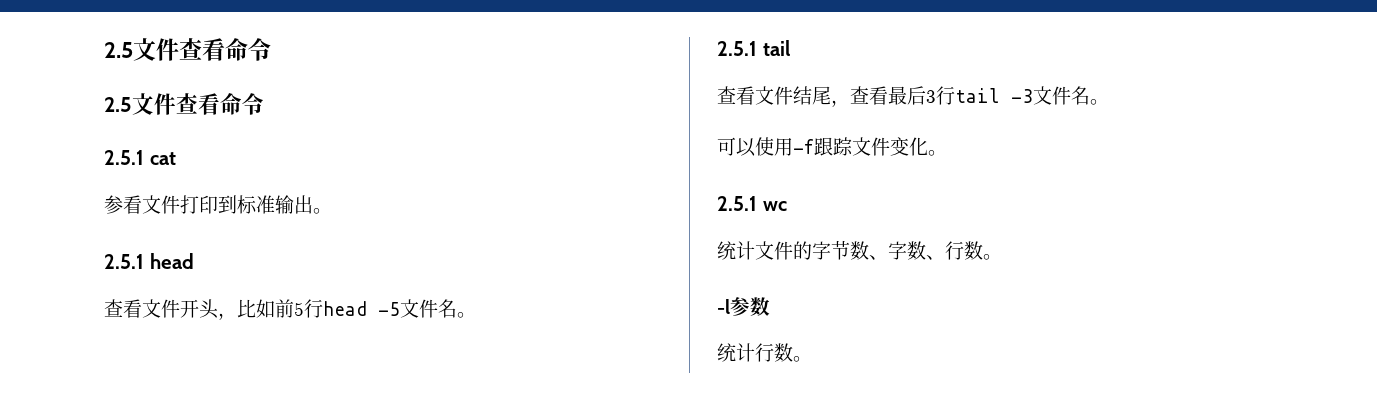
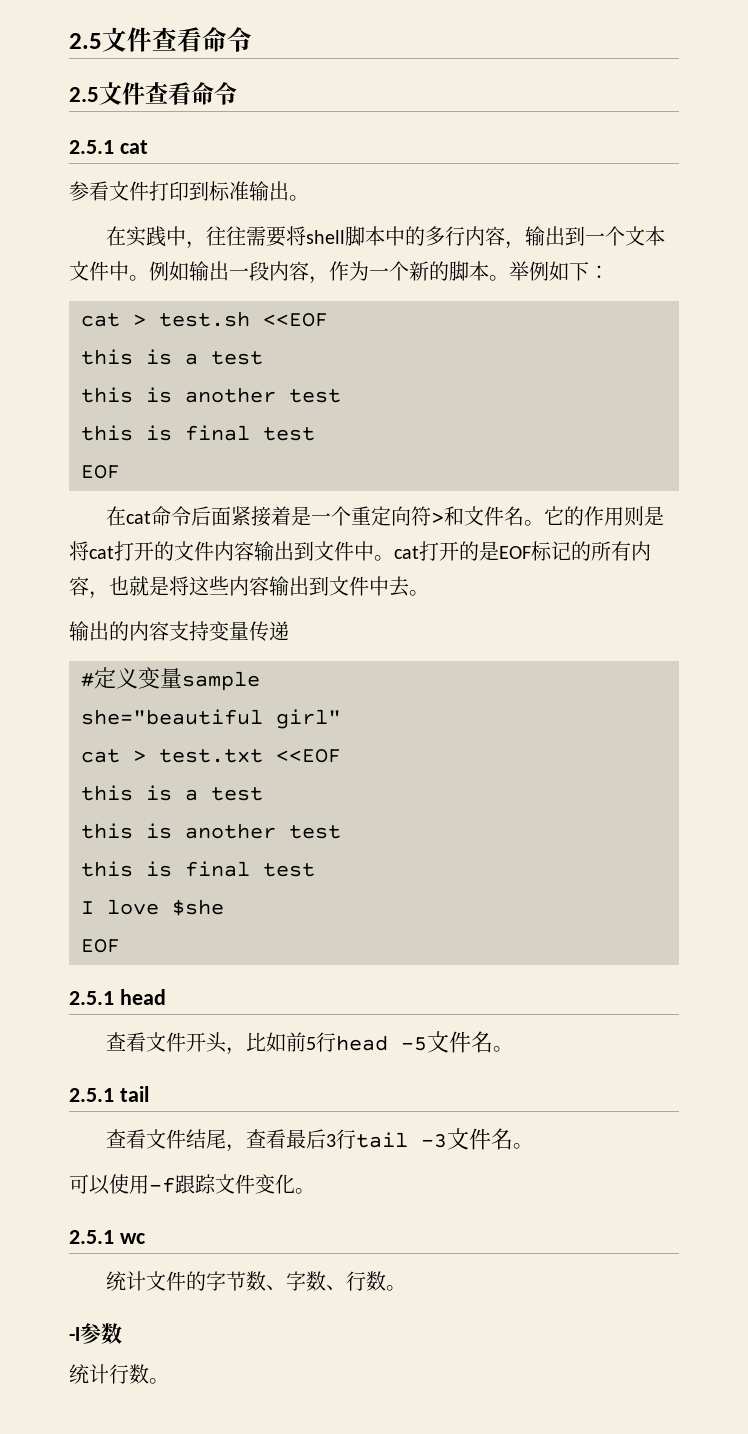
(332, 211) none -> [105,226,665,249] [69,261,609,284] [81,311,328,327] [81,349,263,365] [81,387,341,403] [81,425,315,441] [81,465,120,479] [105,506,664,527] [69,541,651,561] [69,576,429,599] [69,621,289,641] [81,667,260,691] [81,709,341,729] [81,749,341,763] [81,785,263,801] [81,823,341,839] [81,861,315,877] [81,899,224,916] [81,939,120,953] // 在实践中，往往需要将shell脚本中的多行内容，输出到一个文本文件中。例如输出一段内容，作为一个新的脚本。举例如下： // cat > test.sh <<EOF // this is a test // this is another test // this is final test // EOF // 在cat命令后面紧接着是一个重定向符>和文件名。它的作用则是将cat打开的文件内容输出到文件中。cat打开的是EOF标记的所有内容，也就是将这些内容输出到文件中去。 // 输出的内容支持变量传递 // #定义变量sample // she="beautiful girl" // cat > test.txt <<EOF // this is a test // this is another test // this is final test // I love $she // EOF

